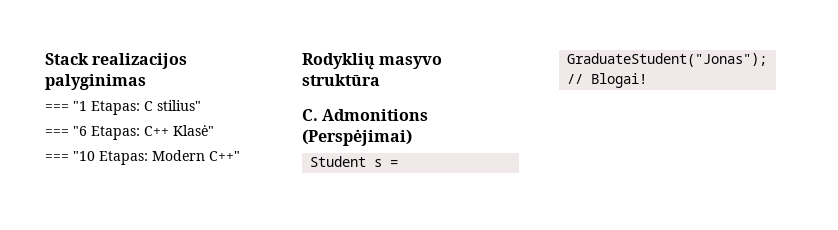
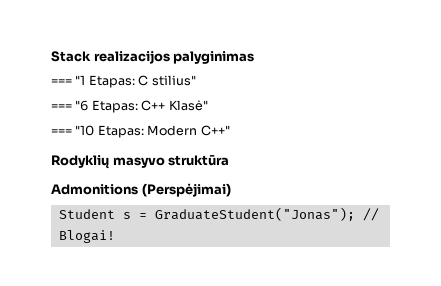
[302,109,318,121] C. -> (230, 160) none

